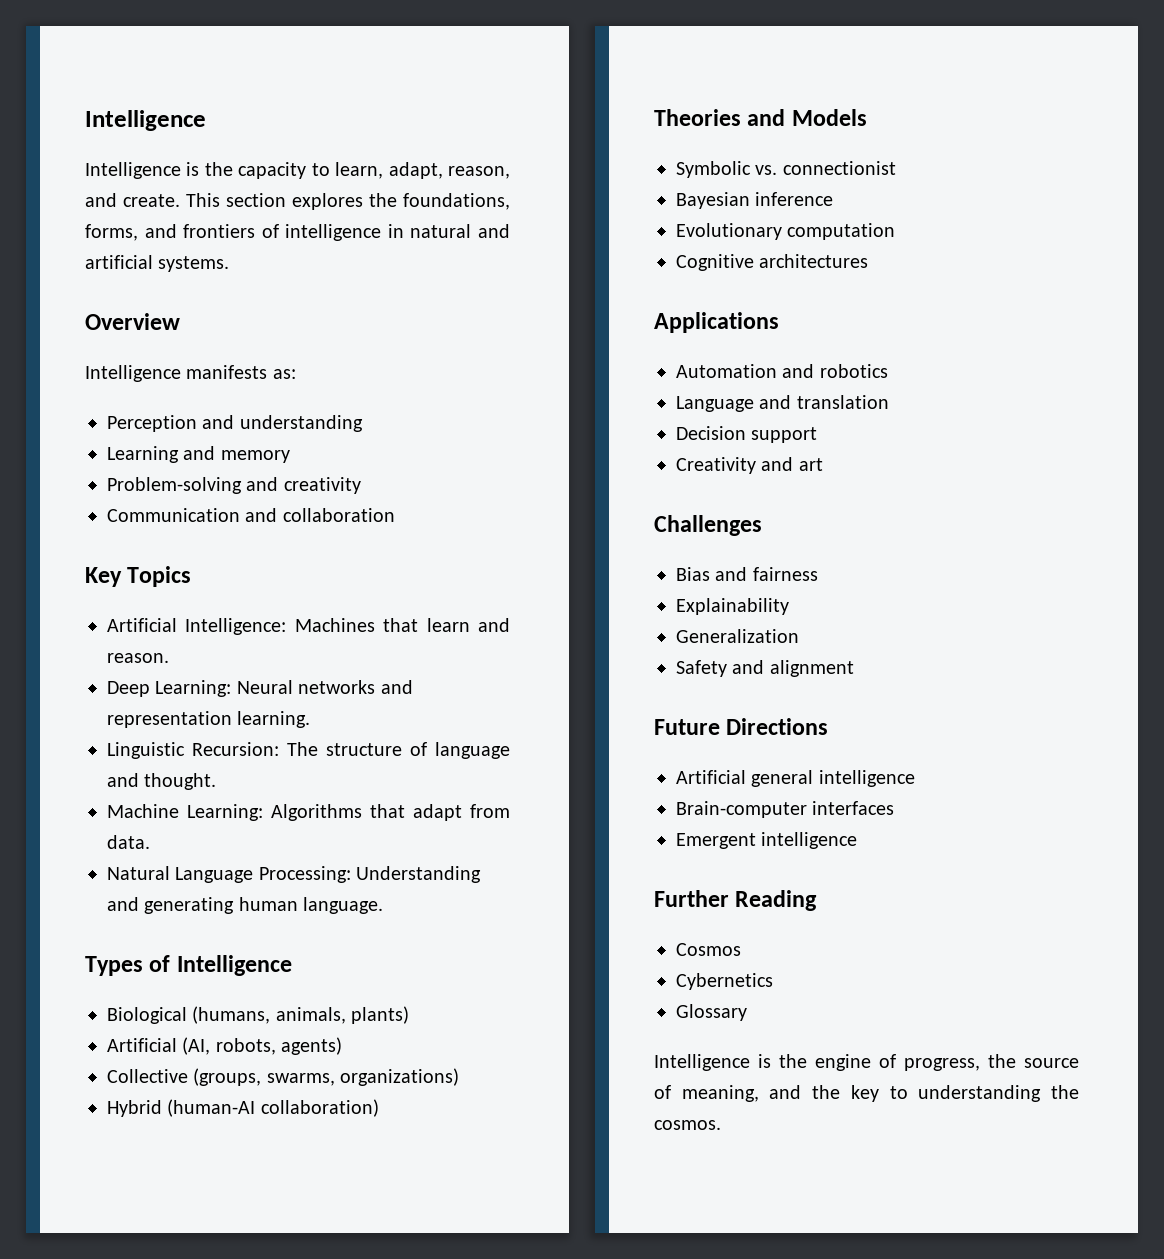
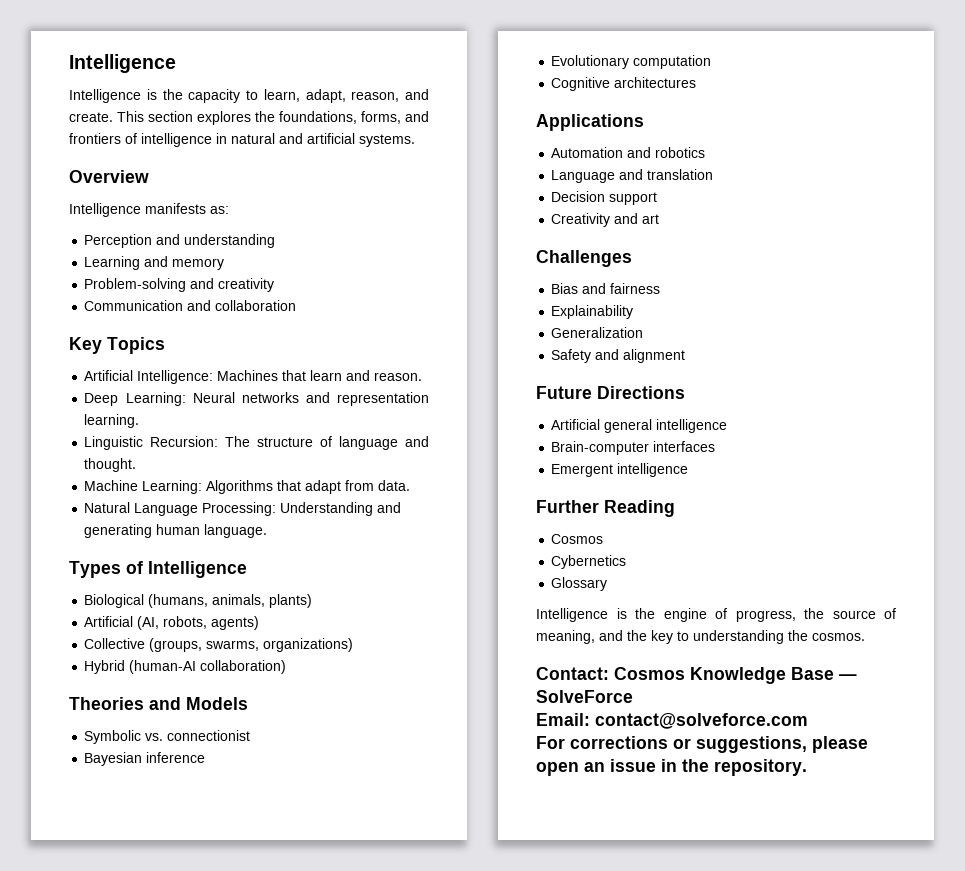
(721, 1125) none -> [536,667,857,684] [536,690,633,703] [536,713,808,729] [536,736,868,753] [536,759,807,776] // Contact: Cosmos Knowledge Base — SolveForce // Email: contact@solveforce.com // For corrections or suggestions, please open an issue in the repository.

